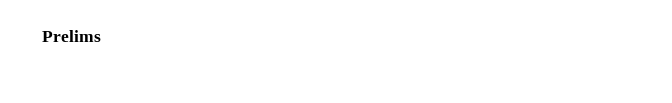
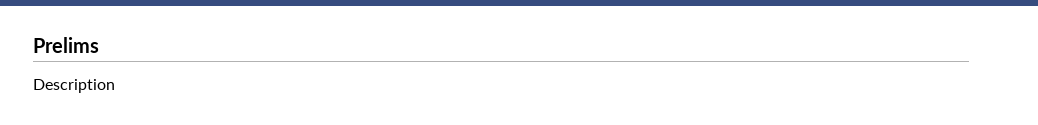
(101, 36) none -> [33,79,115,93] // Description

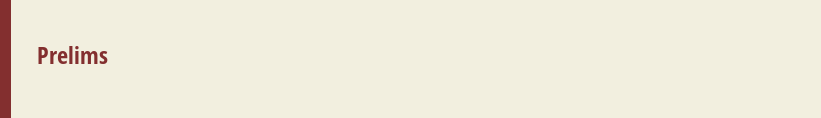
[33,79,115,93] // Description -> (108, 55) none

